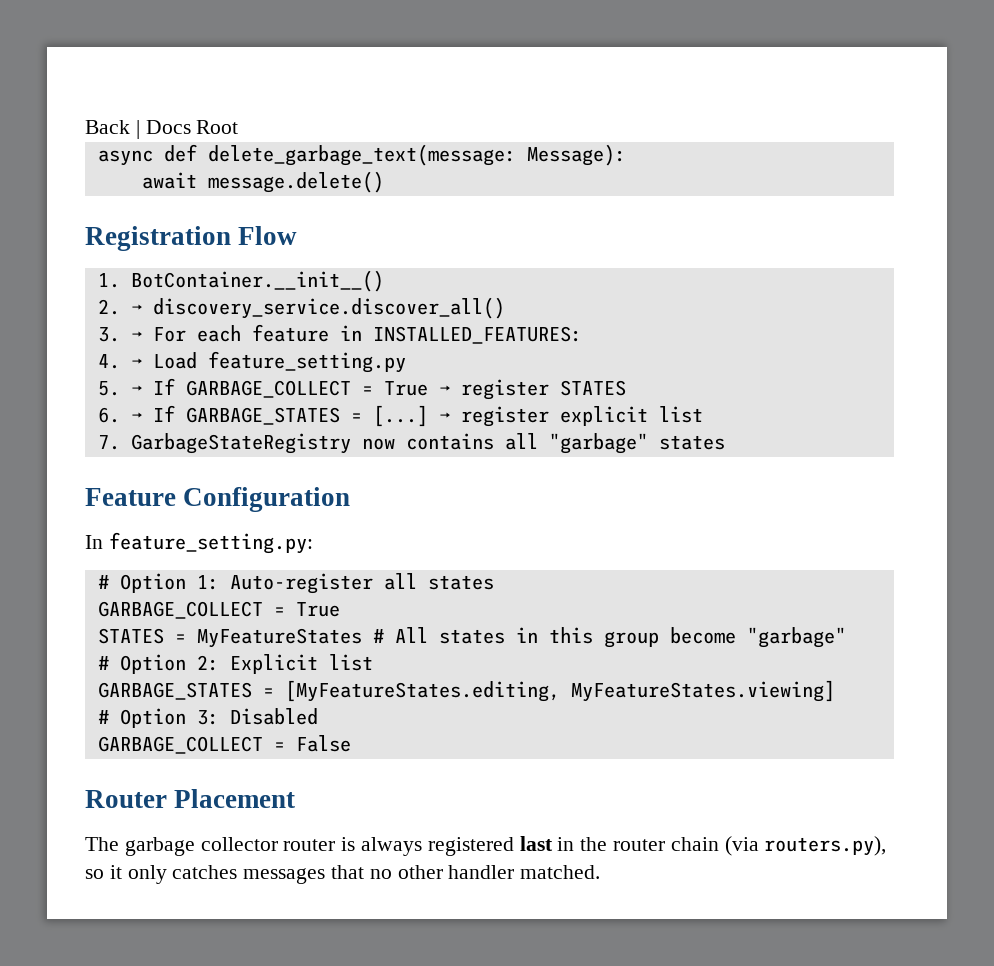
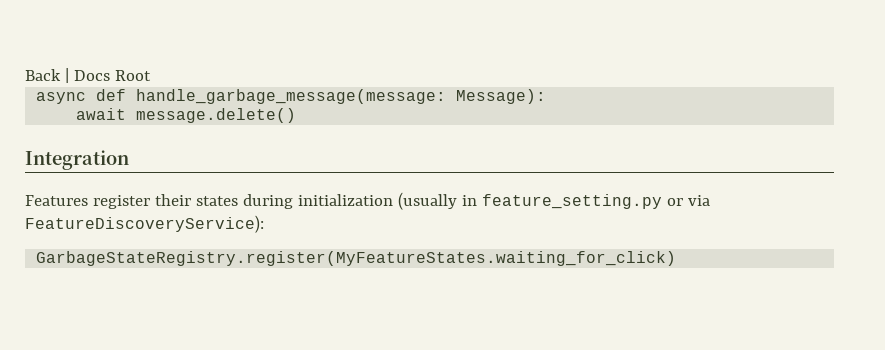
[207,144,516,166] delete_garbage_text(message: -> [136,89,447,104] handle_garbage_message(message:
[85,226,298,251] [97,270,384,292] [97,297,505,319] [97,324,582,344] [97,351,406,373] [97,378,626,400] [97,405,703,427] [97,433,725,454] [85,487,351,512] [85,532,313,554] [97,573,494,594] [97,601,340,619] [97,627,846,648] [97,654,373,674] [97,680,835,702] [97,708,318,728] [97,735,351,754] [85,789,296,808] [85,836,887,856] [85,865,601,884] Registration Flow // 1. BotContainer.__init__() // 2. → discovery_service.discover_all() // 3. → For each feature in INSTALLED_FEATURES: // 4. → Load feature_setting.py // 5. → If GARBAGE_COLLECT = True → register STATES // 6. → If GARBAGE_STATES = [...] → register explicit list // 7. GarbageStateRegistry now contains all "garbage" states // Feature Configuration // In feature_setting.py: // # Option 1: Auto-register all states // GARBAGE_COLLECT = True // STATES = MyFeatureStates # All states in this group become "garbage" // # Option 2: Explicit list // GARBAGE_STATES = [MyFeatureStates.editing, MyFeatureStates.viewing] // # Option 3: Disabled // GARBAGE_COLLECT = False // Router Placement // The garbage collector router is always registered last in the router chain (via routers.py), so it only catches messages that no other handler matched. -> [25,150,129,170] [25,192,710,210] [25,215,264,233] [36,251,677,266] Integration // Features register their states during initialization (usually in feature_setting.py or via FeatureDiscoveryService): // GarbageStateRegistry.register(MyFeatureStates.waiting_for_click)

